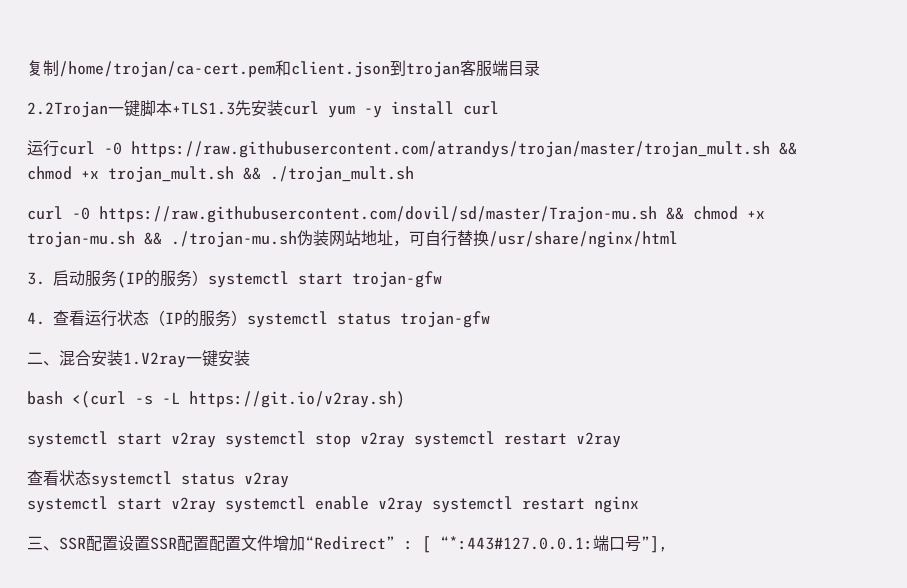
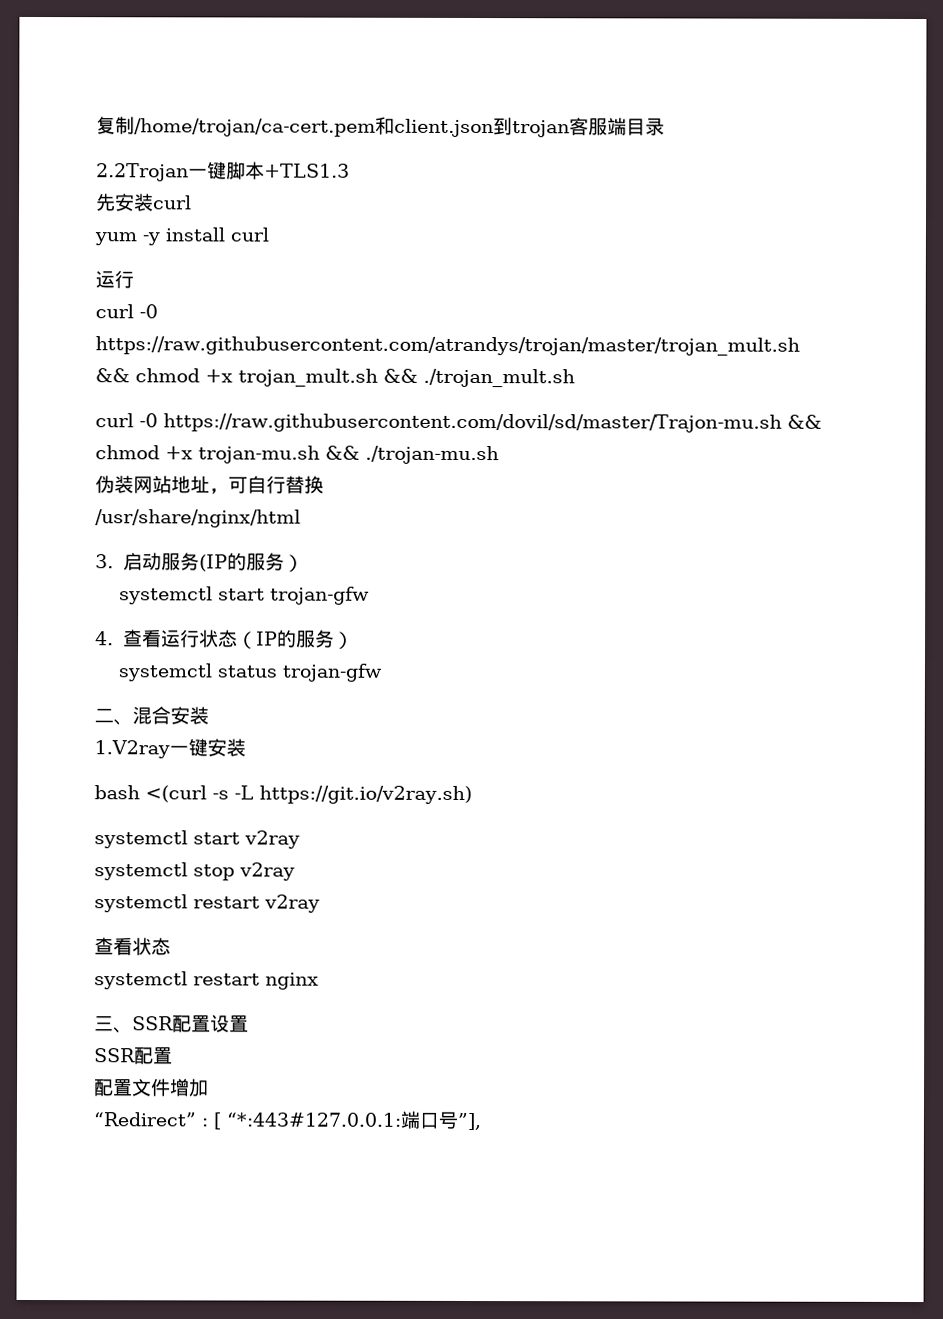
(235, 108) none -> (350, 170) //
(319, 108) none -> (192, 202) //
(59, 148) none -> (134, 279) //
(297, 239) none -> (499, 455) //
(489, 238) none -> (324, 484) //
(208, 278) none -> (304, 563) //
(247, 318) none -> (354, 640) //
(123, 358) none -> (209, 715) //
(216, 440) none -> (300, 839) //
(405, 440) none -> (295, 871) //
[91,471,289,488] [27,496,423,513] systemctl status v2ray // systemctl start v2ray systemctl enable v2ray -> (171, 946) //
[150,535,209,551] SSR配置 -> [94,1047,173,1065] // SSR配置 //
(305, 543) none -> (209, 1087) //

